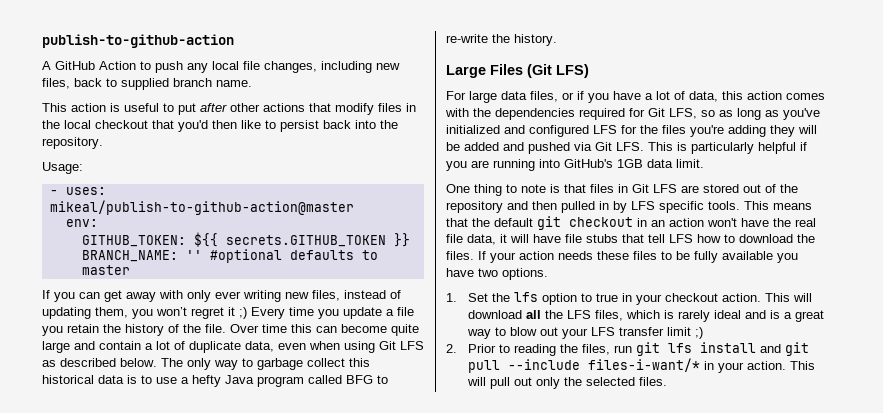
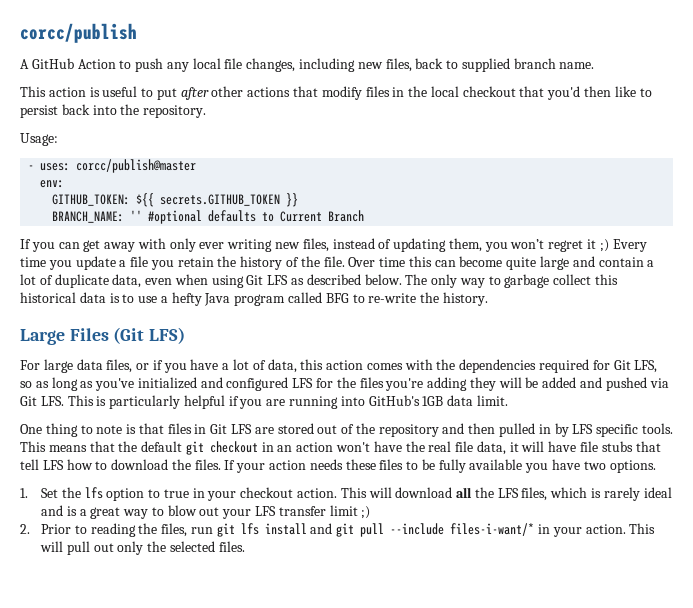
[42,34,234,48] publish-to-github-action -> [20,23,137,43] corcc/publish
[49,200,354,215] mikeal/publish-to-github-action@master -> [76,159,197,173] corcc/publish@master
[81,265,130,275] master -> [280,210,365,222] Current Branch

